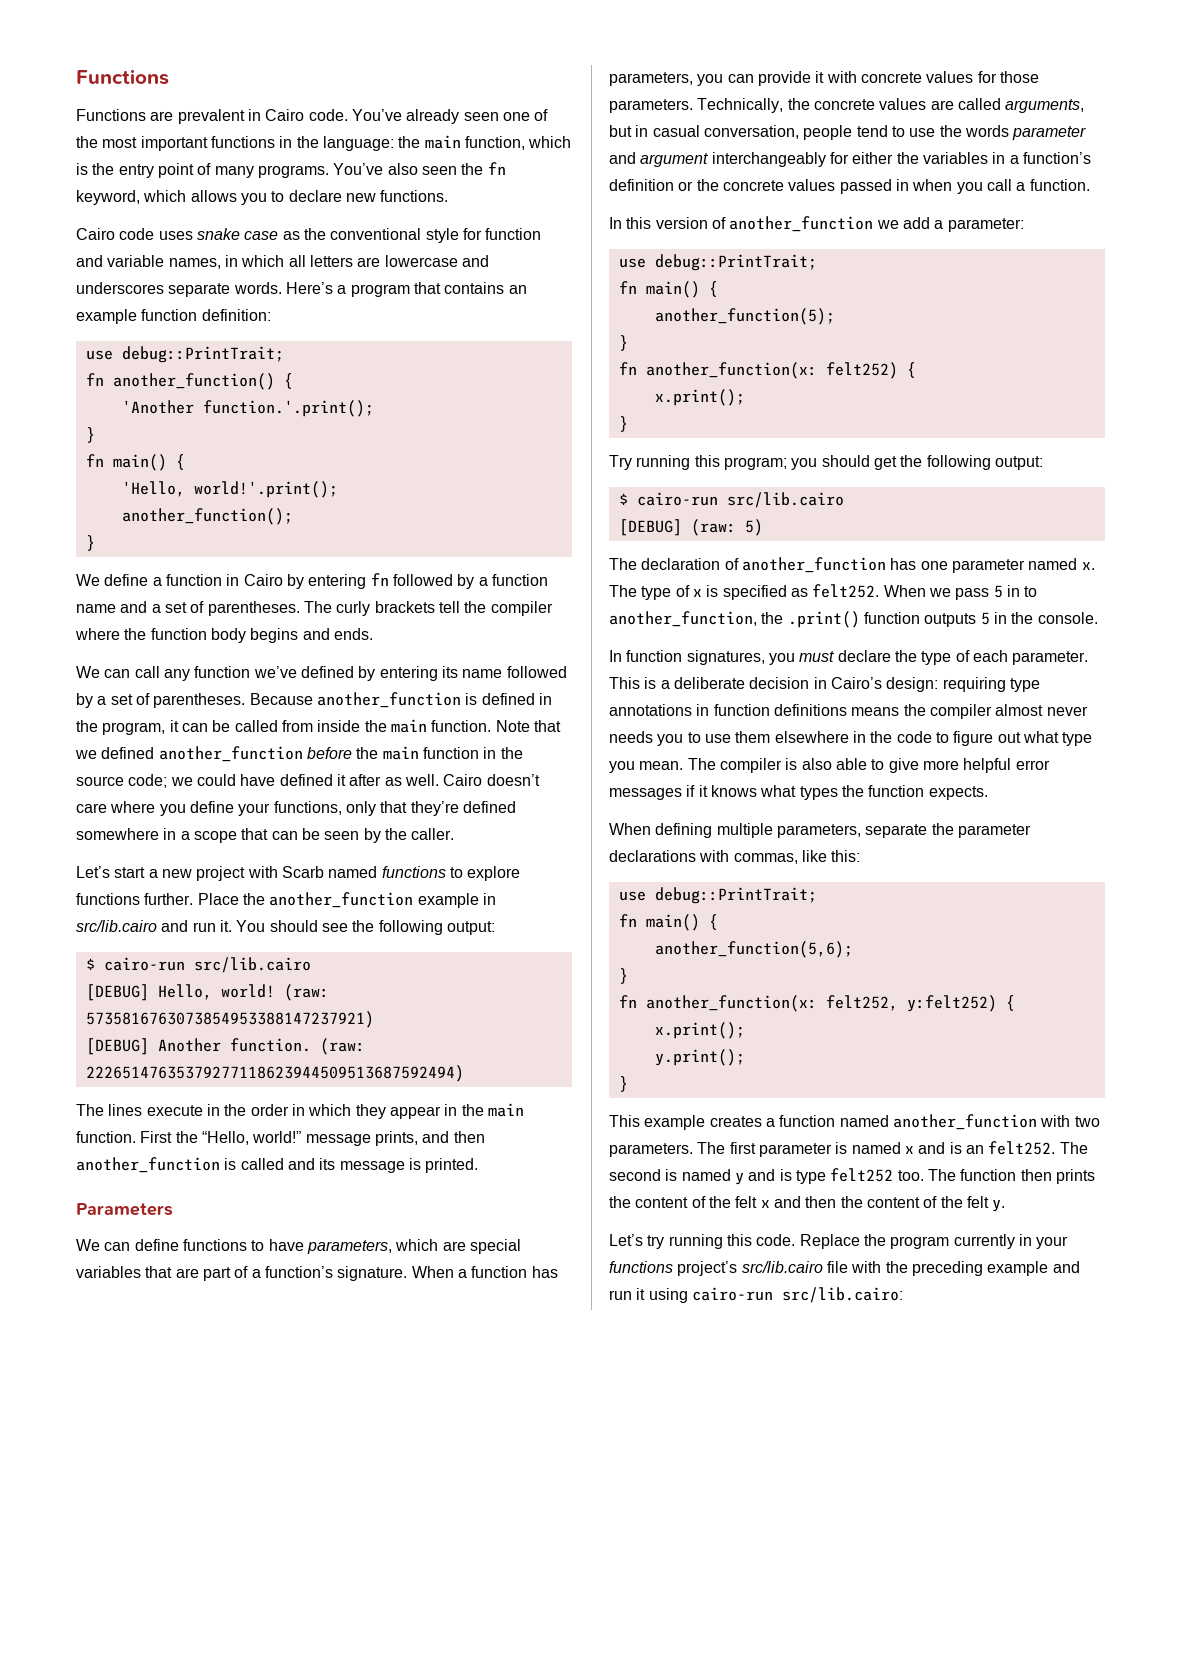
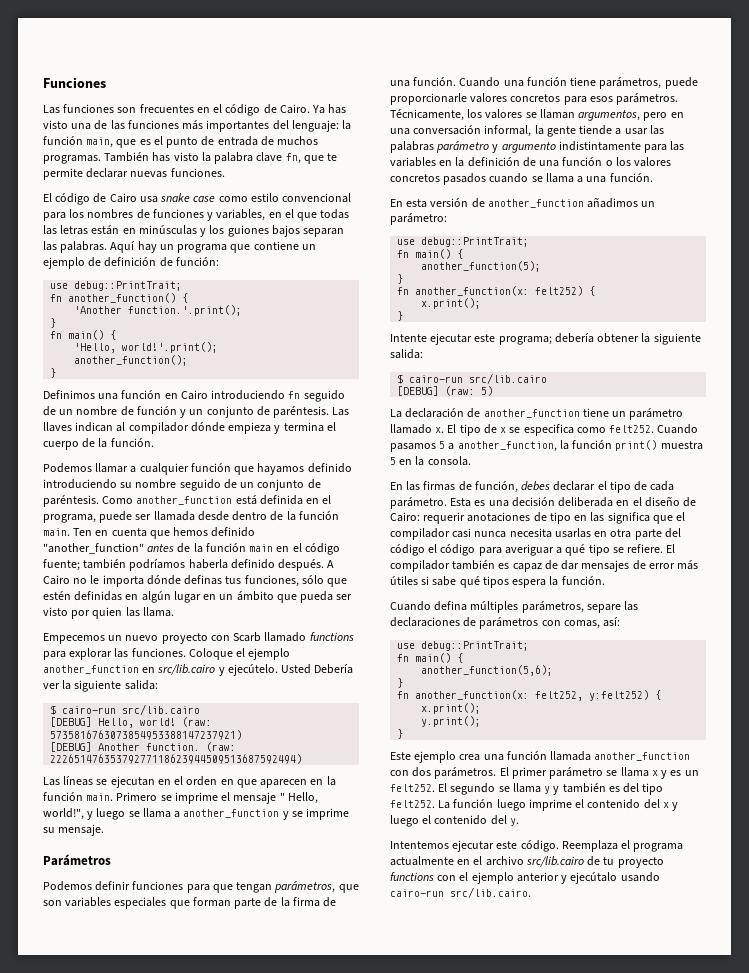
[76,69,169,85] [76,109,549,124] [76,135,572,151] [76,162,506,178] [76,190,449,205] [76,228,542,243] [76,255,489,269] [76,282,527,297] [76,309,271,324] Functions // Functions are prevalent in Cairo code. You’ve already seen one of the most important functions in the language: the main function, which is the entry point of many programs. You’ve also seen the fn keyword, which allows you to declare new functions. // Cairo code uses snake case as the conventional style for function and variable names, in which all letters are lowercase and underscores separate words. Here’s a program that contains an example function definition: -> [43,77,106,88] [43,104,347,116] [43,120,352,132] [43,136,319,148] [43,152,338,164] [43,168,225,180] [43,193,352,205] [43,209,350,221] [43,225,345,237] [43,241,316,253] [43,257,219,269] Funciones // Las funciones son frecuentes en el código de Cairo. Ya has visto una de las funciones más importantes del lenguaje: la función main, que es el punto de entrada de muchos programas. También has visto la palabra clave fn, que te permite declarar nuevas funciones. // El código de Cairo usa snake case como estilo convencional para los nombres de funciones y variables, en el que todas las letras están en minúsculas y los guiones bajos separan las palabras. Aquí hay un programa que contiene un ejemplo de definición de función:
[76,573,548,589] [76,601,553,616] [75,628,373,643] [76,666,567,681] [76,692,552,708] [76,719,561,735] [75,746,523,762] [76,774,540,788] [76,801,516,816] [76,828,455,843] [76,866,521,881] [76,892,496,908] [76,920,495,935] We define a function in Cairo by entering fn followed by a function name and a set of parentheses. The curly brackets tell the compiler where the function body begins and ends. // We can call any function we’ve defined by entering its name followed by a set of parentheses. Because another_function is defined in the program, it can be called from inside the main function. Note that we defined another_function before the main function in the source code; we could have defined it after as well. Cairo doesn’t care where you define your functions, only that they’re defined somewhere in a scope that can be seen by the caller. // Let’s start a new project with Scarb named functions to explore functions further. Place the another_function example in src/lib.cairo and run it. You should see the following output: -> [43,390,345,402] [43,406,350,418] [43,422,336,434] [43,438,154,450] [43,463,352,475] [43,479,321,491] [43,495,332,507] [43,511,339,523] [43,527,256,539] [43,543,340,555] [43,559,335,571] [43,575,348,587] [43,591,353,603] [43,607,174,619] [43,632,354,644] [43,648,291,660] [43,664,354,676] [43,680,158,692] Definimos una función en Cairo introduciendo fn seguido de un nombre de función y un conjunto de paréntesis. Las llaves indican al compilador dónde empieza y termina el cuerpo de la función. // Podemos llamar a cualquier función que hayamos definido introduciendo su nombre seguido de un conjunto de paréntesis. Como another_function está definida en el programa, puede ser llamada desde dentro de la función main. Ten en cuenta que hemos definido "another_function" antes de la función main en el código fuente; también podríamos haberla definido después. A Cairo no le importa dónde definas tus funciones, sólo que estén definidas en algún lugar en un ámbito que pueda ser visto por quien las llama. // Empecemos un nuevo proyecto con Scarb llamado functions para explorar las funciones. Coloque el ejemplo another_function en src/lib.cairo y ejecútelo. Usted Debería ver la siguiente salida:
[76,1103,524,1119] [76,1131,485,1146] [76,1157,479,1173] [76,1203,173,1216] [76,1239,521,1254] [76,1266,558,1281] [609,71,1039,86] [609,98,1085,113] [609,125,1087,140] [609,152,1091,167] [609,179,1090,194] [609,216,1024,232] The lines execute in the order in which they appear in the main function. First the “Hello, world!” message prints, and then another_function is called and its message is printed. // Parameters // We can define functions to have parameters, which are special variables that are part of a function’s signature. When a function has parameters, you can provide it with concrete values for those parameters. Technically, the concrete values are called arguments, but in casual conversation, people tend to use the words parameter and argument interchangeably for either the variables in a function’s definition or the concrete values passed in when you call a function. // In this version of another_function we add a parameter: -> [43,776,336,788] [43,792,318,804] [43,808,350,820] [43,824,105,836] [43,854,111,866] [43,881,359,893] [43,897,337,909] [390,77,698,89] [390,93,679,105] [390,109,684,121] [390,125,664,137] [390,141,685,153] [390,157,672,167] [390,173,653,185] [390,197,656,208] [390,213,447,225] Las líneas se ejecutan en el orden en que aparecen en la función main. Primero se imprime el mensaje " Hello, world!", y luego se llama a another_function y se imprime su mensaje. // Parámetros // Podemos definir funciones para que tengan parámetros, que son variables especiales que forman parte de la firma de una función. Cuando una función tiene parámetros, puede proporcionarle valores concretos para esos parámetros. Técnicamente, los valores se llaman argumentos, pero en una conversación informal, la gente tiende a usar las palabras parámetro y argumento indistintamente para las variables en la definición de una función o los valores concretos pasados cuando se llama a una función. // En esta versión de another_function añadimos un parámetro:
[609,455,1043,470] Try running this program; you should get the following output: -> [390,333,701,345] [390,349,423,359] Intente ejecutar este programa; debería obtener la siguiente salida:
[609,557,1095,573] [609,584,1038,600] [609,611,1098,628] [609,650,1089,665] [609,677,1040,692] [609,704,1088,719] [609,731,1093,746] [609,758,1050,773] [609,785,988,800] [609,823,1031,838] [609,850,861,864] The declaration of another_function has one parameter named x. The type of x is specified as felt252. When we pass 5 in to another_function, the .print() function outputs 5 in the console. // In function signatures, you must declare the type of each parameter. This is a deliberate decision in Cairo’s design: requiring type annotations in function definitions means the compiler almost never needs you to use them elsewhere in the code to figure out what type you mean. The compiler is also able to give more helpful error messages if it knows what types the function expects. // When defining multiple parameters, separate the parameter declarations with commas, like this: -> [390,408,684,420] [390,424,699,436] [390,440,703,452] [390,456,471,466] [390,481,675,493] [390,496,697,509] [390,512,686,524] [390,528,681,540] [390,544,676,556] [390,560,699,572] [390,576,605,588] [390,601,639,613] [390,617,621,629] La declaración de another_function tiene un parámetro llamado x. El tipo de x se especifica como felt252. Cuando pasamos 5 a another_function, la función print() muestra 5 en la consola. // En las firmas de función, debes declarar el tipo de cada parámetro. Esta es una decisión deliberada en el diseño de Cairo: requerir anotaciones de tipo en las significa que el compilador casi nunca necesita usarlas en otra parte del código el código para averiguar a qué tipo se refiere. El compilador también es capaz de dar mensajes de error más útiles si sabe qué tipos espera la función. // Cuando defina múltiples parámetros, separe las declaraciones de parámetros con comas, así:
[609,1114,1100,1130] [609,1141,1088,1157] [609,1168,1095,1185] [609,1196,1006,1212] [609,1234,1069,1249] [609,1261,1080,1276] [609,1287,903,1303] This example creates a function named another_function with two parameters. The first parameter is named x and is an felt252. The second is named y and is type felt252 too. The function then prints the content of the felt x and then the content of the felt y. // Let’s try running this code. Replace the program currently in your functions project’s src/lib.cairo file with the preceding example and run it using cairo-run src/lib.cairo: -> [390,751,691,763] [390,767,699,779] [390,783,664,795] [390,799,679,811] [390,815,519,827] [390,840,684,852] [390,856,664,868] [390,872,660,884] [390,887,531,898] Este ejemplo crea una función llamada another_function con dos parámetros. El primer parámetro se llama x y es un felt252. El segundo se llama y y también es del tipo felt252. La función luego imprime el contenido del x y luego el contenido del y. // Intentemos ejecutar este código. Reemplaza el programa actualmente en el archivo src/lib.cairo de tu proyecto functions con el ejemplo anterior y ejecútalo usando cairo-run src/lib.cairo.

